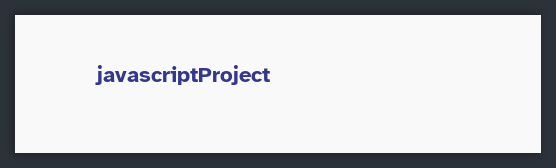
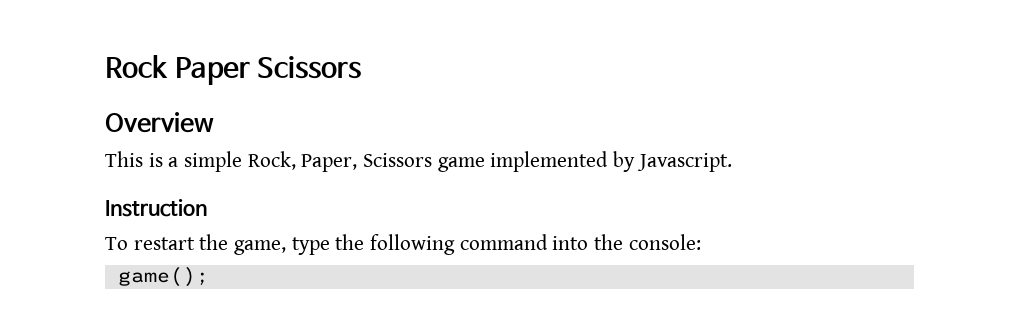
[95,65,270,85] javascriptProject -> [105,55,362,85] [105,112,214,133] [105,151,732,172] [105,199,207,217] [105,234,701,255] [117,267,209,287] Rock Paper Scissors // Overview // This is a simple Rock, Paper, Scissors game implemented by Javascript. // Instruction // To restart the game, type the following command into the console: // game();

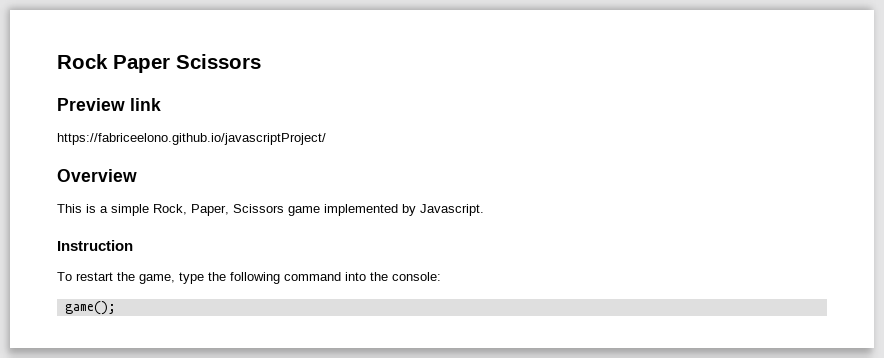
(362, 67) none -> [57,98,161,111] [57,133,326,145] // Preview link // https://fabriceelono.github.io/javascriptProject/

